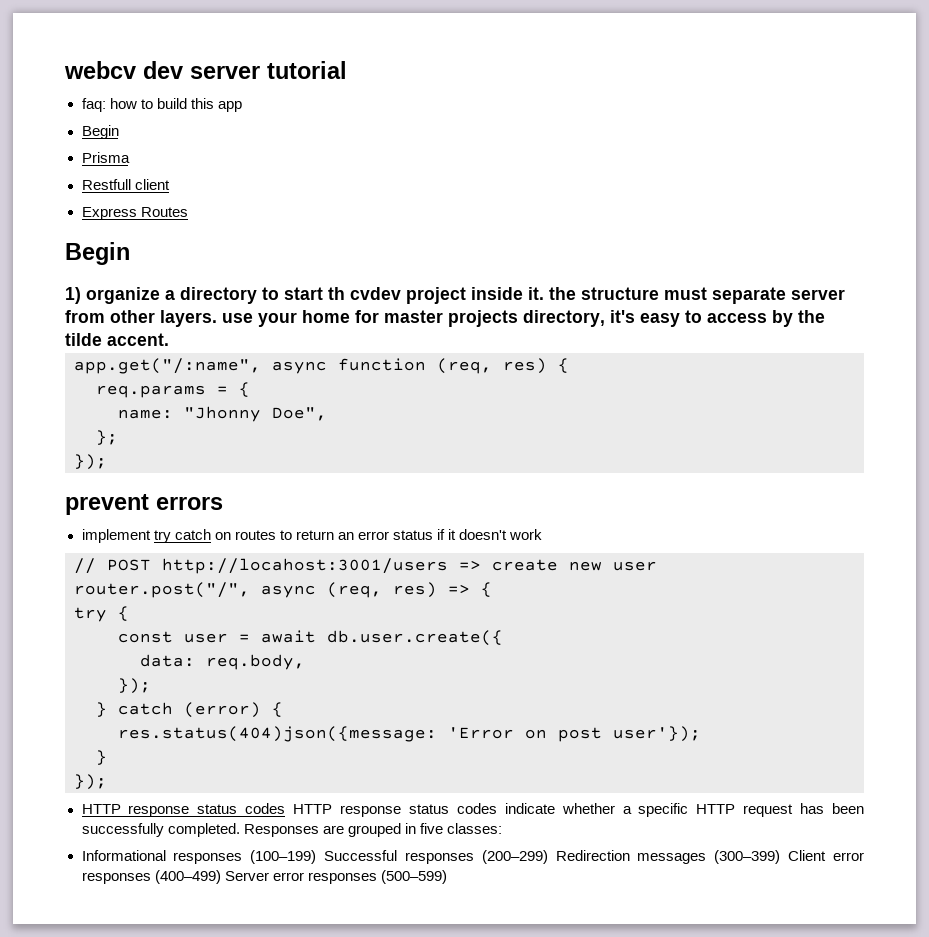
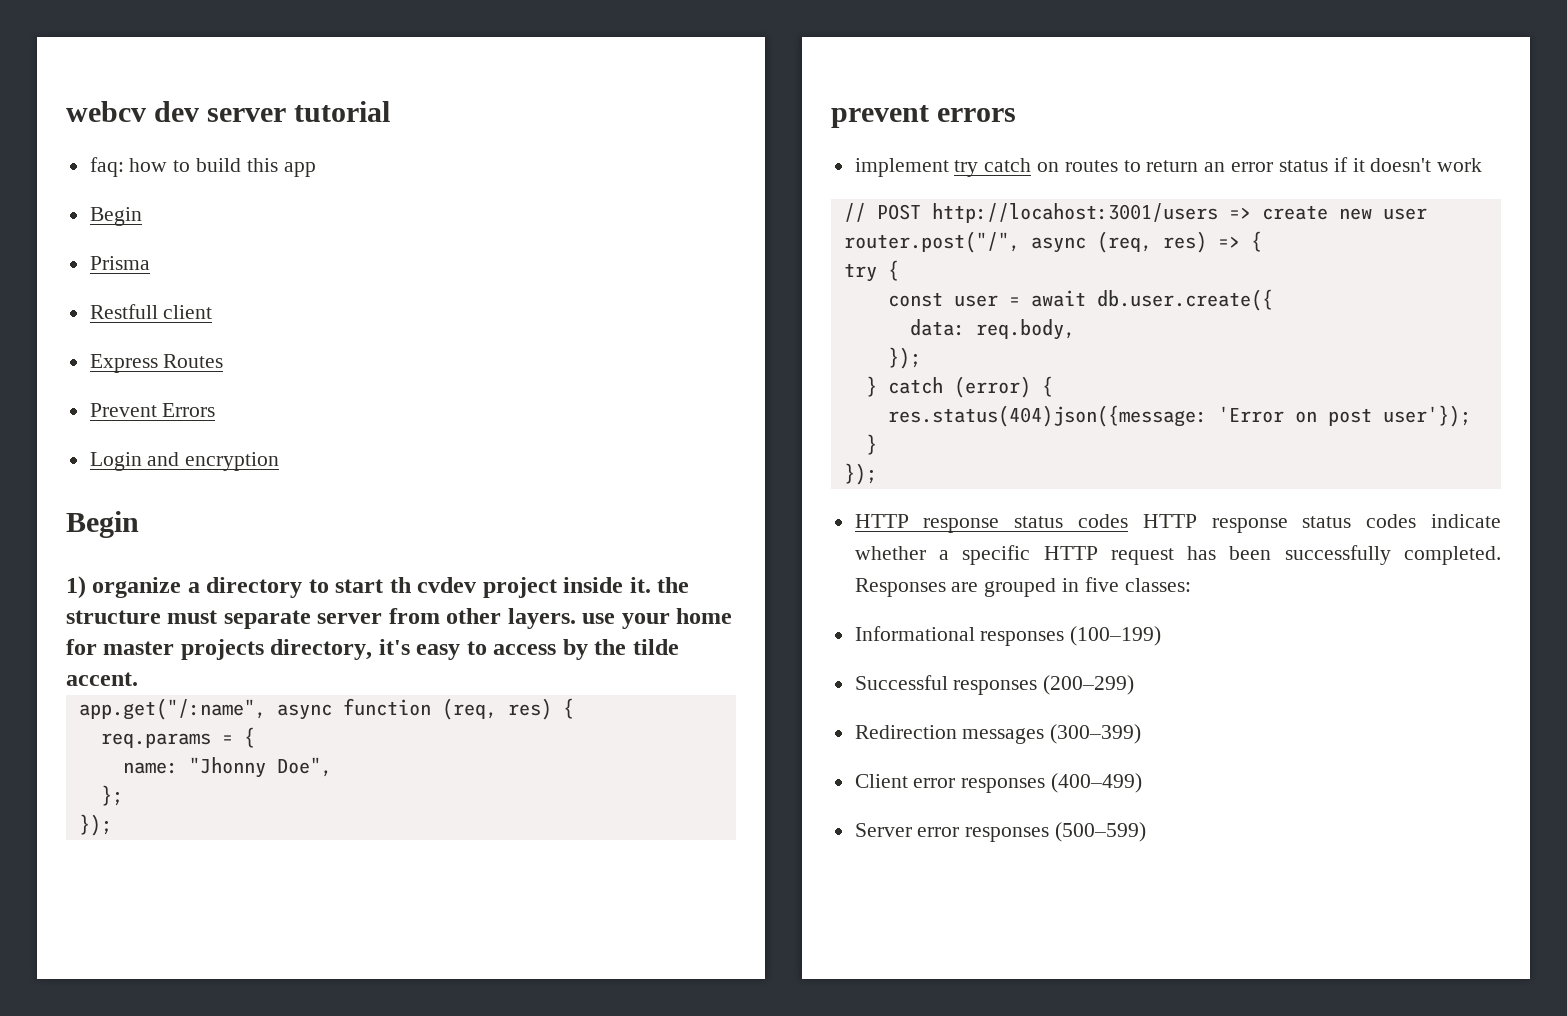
(188, 212) none -> [89,403,216,417] [89,452,280,471] // Prevent Errors // Login and encryption
(317, 857) none -> (1162, 636) //
(548, 857) none -> (1135, 685) //
(781, 857) none -> (1142, 734) //
(221, 877) none -> (1143, 783) //

